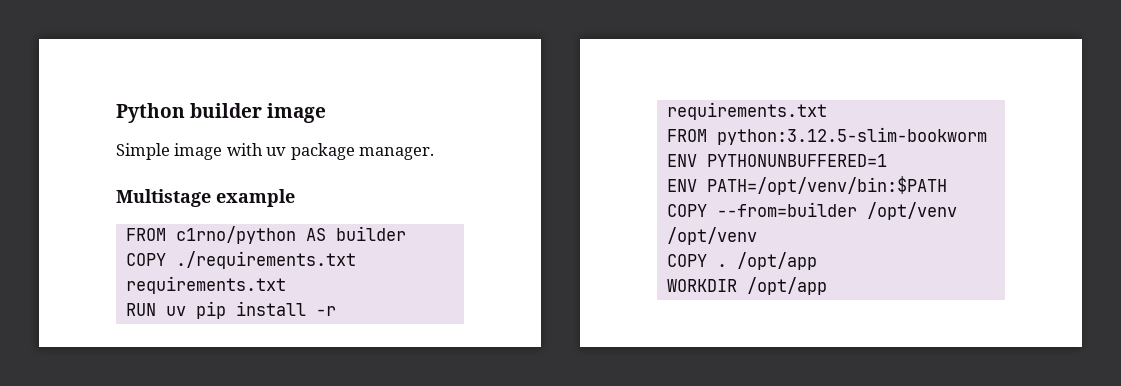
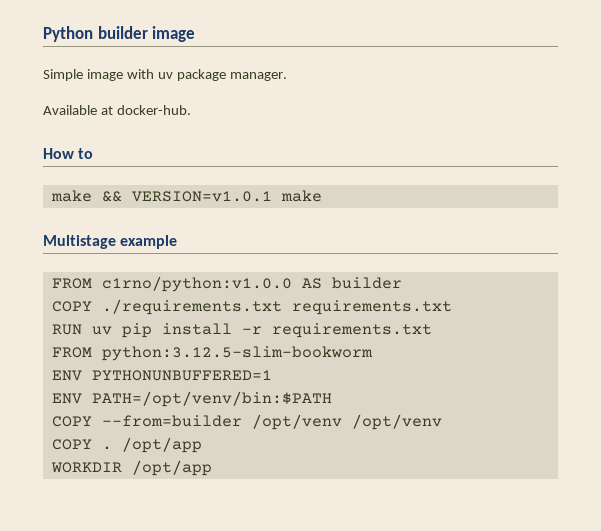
(435, 153) none -> [43,105,191,115] [43,148,94,159] [50,190,322,202] // Available at docker-hub. // How to // make && VERSION=v1.0.1 make
[175,226,296,244] c1rno/python -> [101,276,292,292] c1rno/python:v1.0.0

